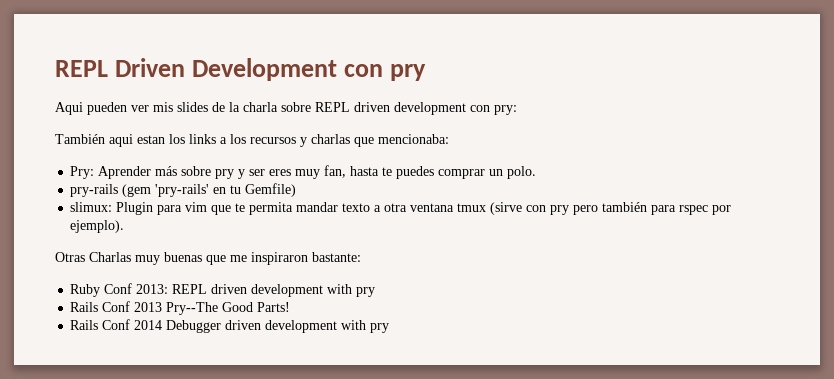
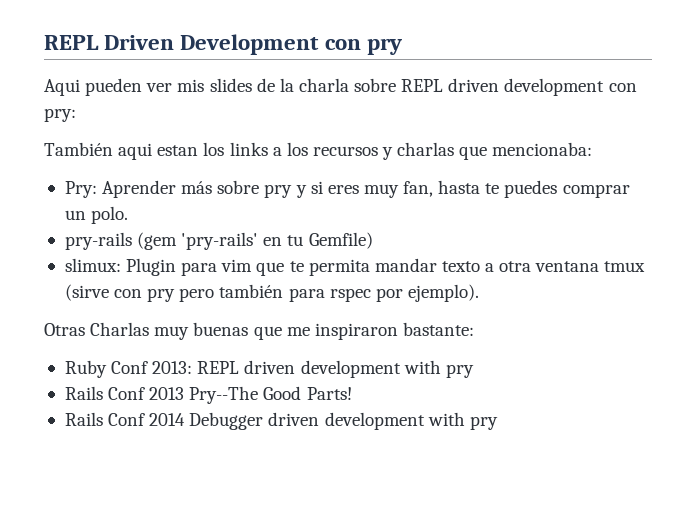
[249,169,266,176] ser -> [310,181,323,194] si

